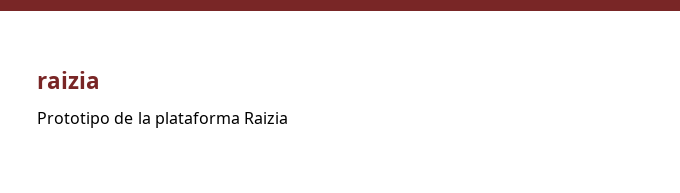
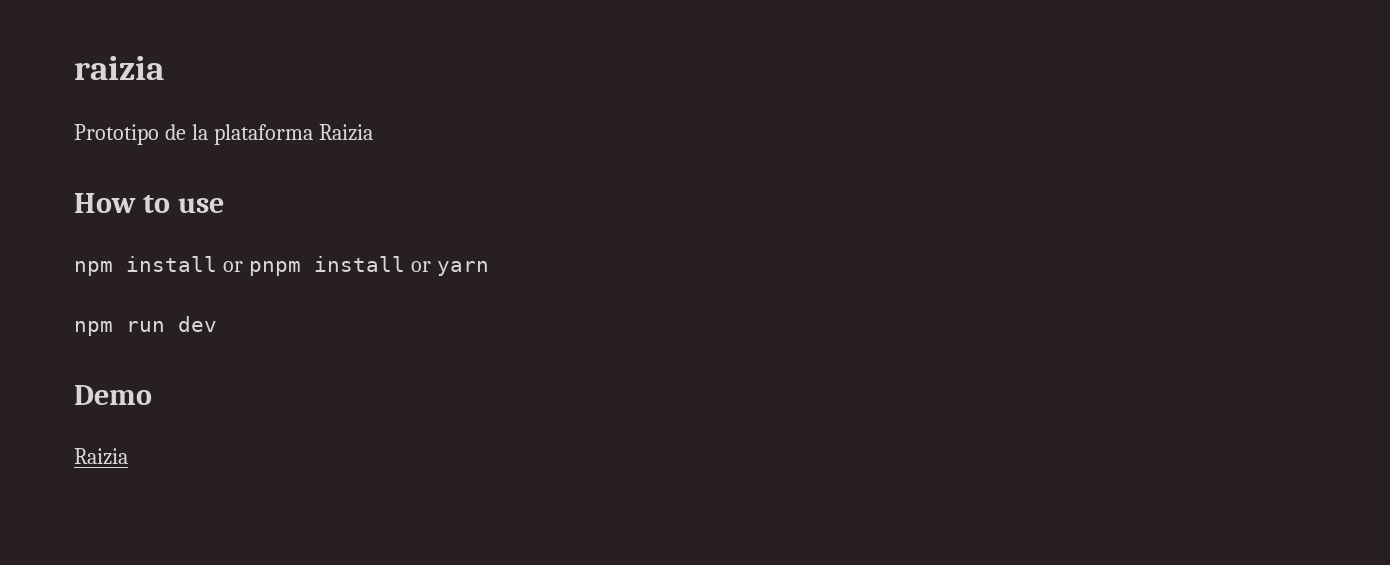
(289, 118) none -> [74,193,224,213] [74,256,489,276] [74,316,217,336] [74,385,152,405] [74,448,128,465] // How to use // npm install or pnpm install or yarn // npm run dev // Demo // Raizia

